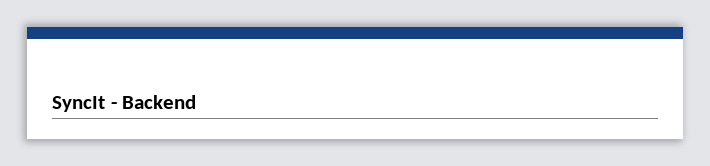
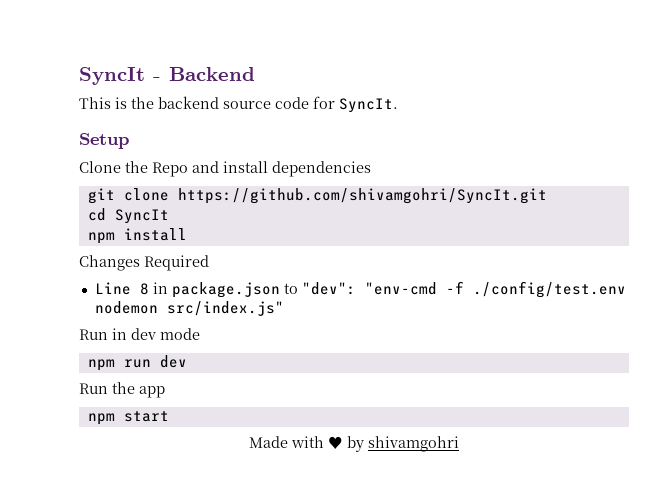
(197, 102) none -> [79,96,398,113] [79,133,129,149] [79,161,371,177] [87,188,547,204] [87,208,169,224] [87,228,187,244] [79,255,209,271] [94,281,626,298] [94,301,284,316] [79,328,200,340] [87,355,187,371] [79,382,165,398] [87,411,169,425] [249,436,459,452] // This is the backend source code for SyncIt. // Setup // Clone the Repo and install dependencies // git clone https://github.com/shivamgohri/SyncIt.git // cd SyncIt // npm install // Changes Required // Line 8 in package.json to "dev": "env-cmd -f ./config/test.env nodemon src/index.js" // Run in dev mode // npm run dev // Run the app // npm start // Made with ♥ by shivamgohri

